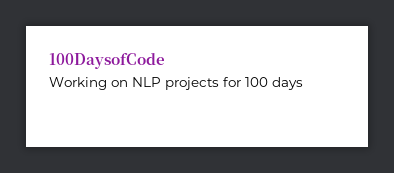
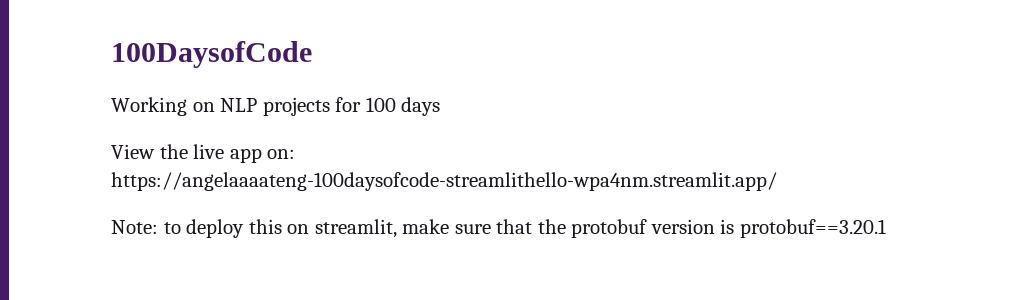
(303, 83) none -> [111,144,296,163] [111,172,777,191] [111,219,886,238] // View the live app on: https://angelaaaateng-100daysofcode-streamlithello-wpa4nm.streamlit.app/ // Note: to deploy this on streamlit, make sure that the protobuf version is protobuf==3.20.1

